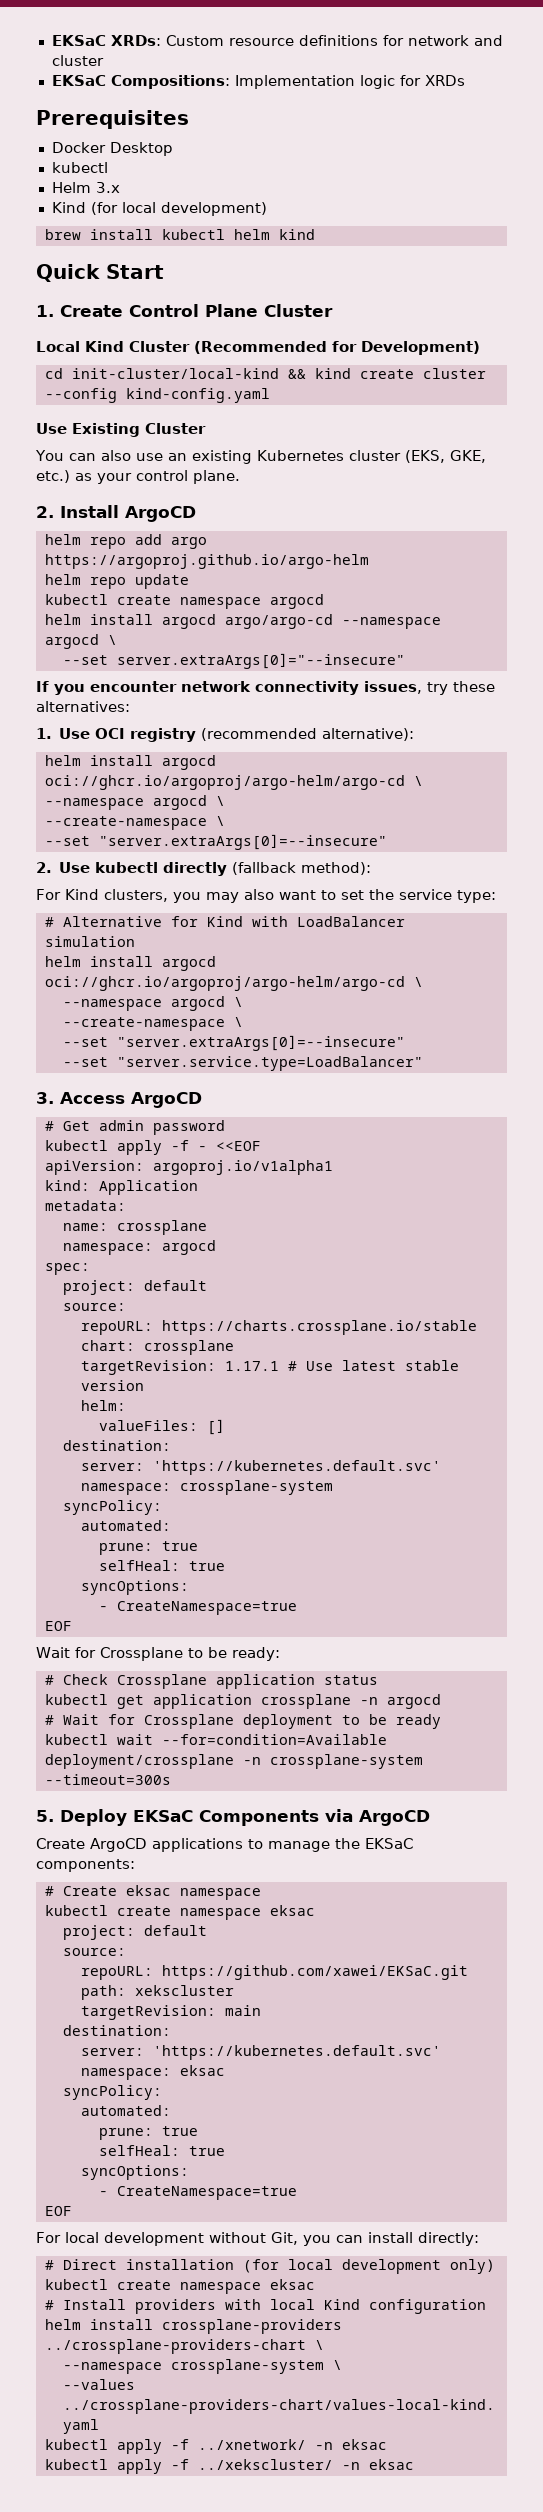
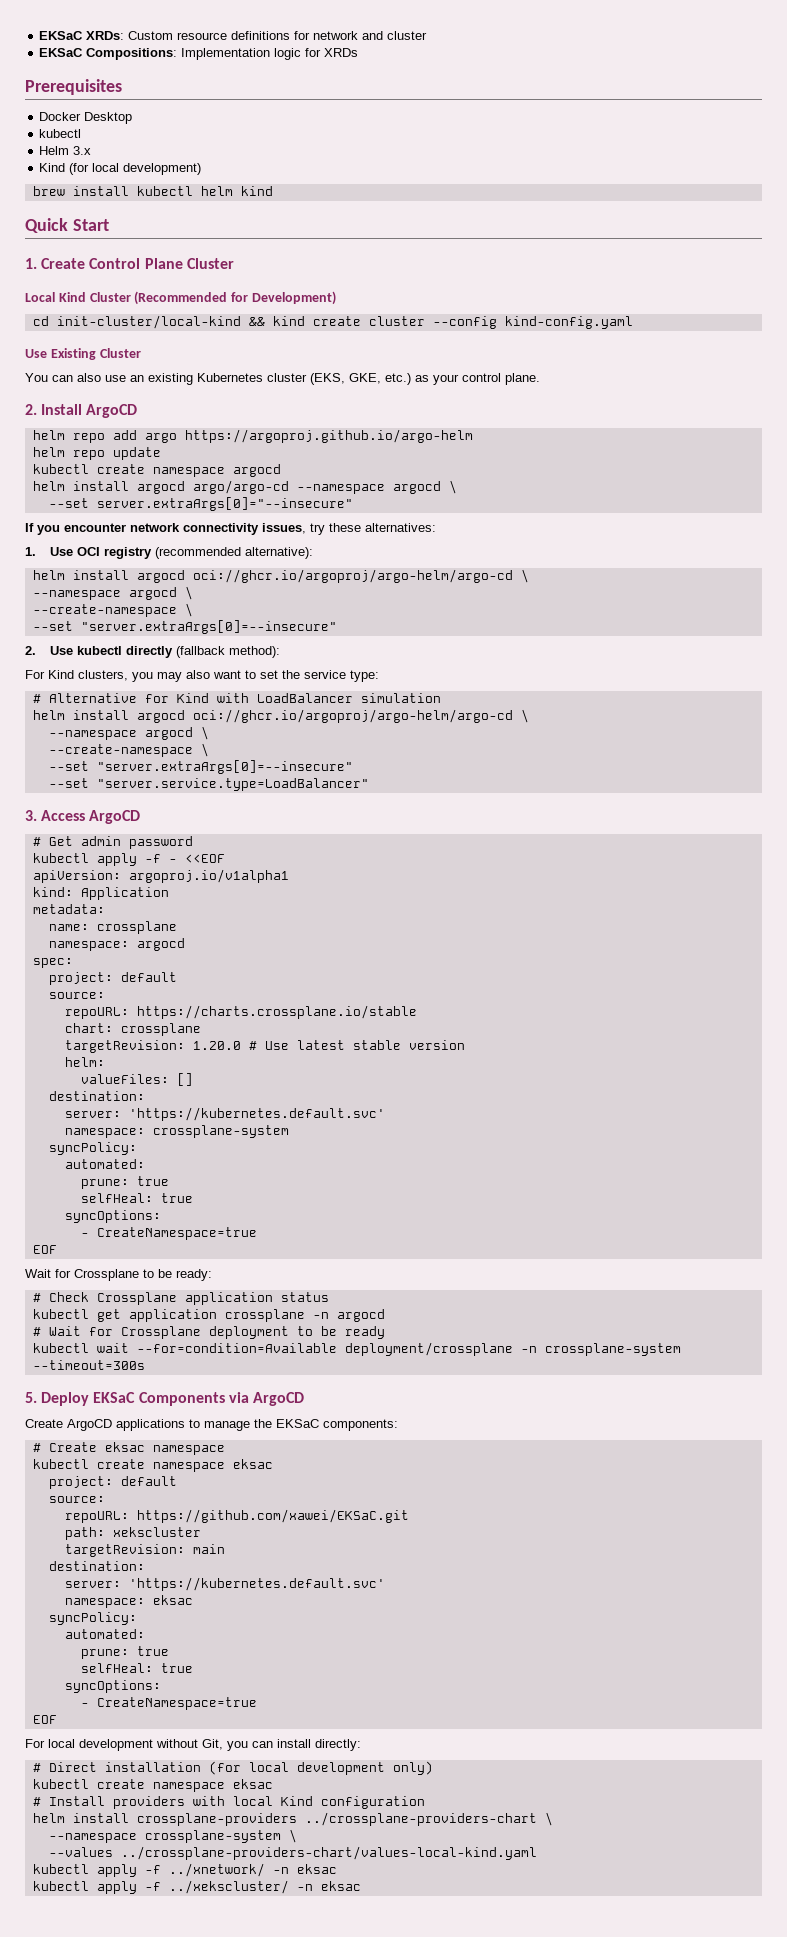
[224,1361,279,1371] 1.17.1 -> [192,1041,241,1050] 1.20.0

